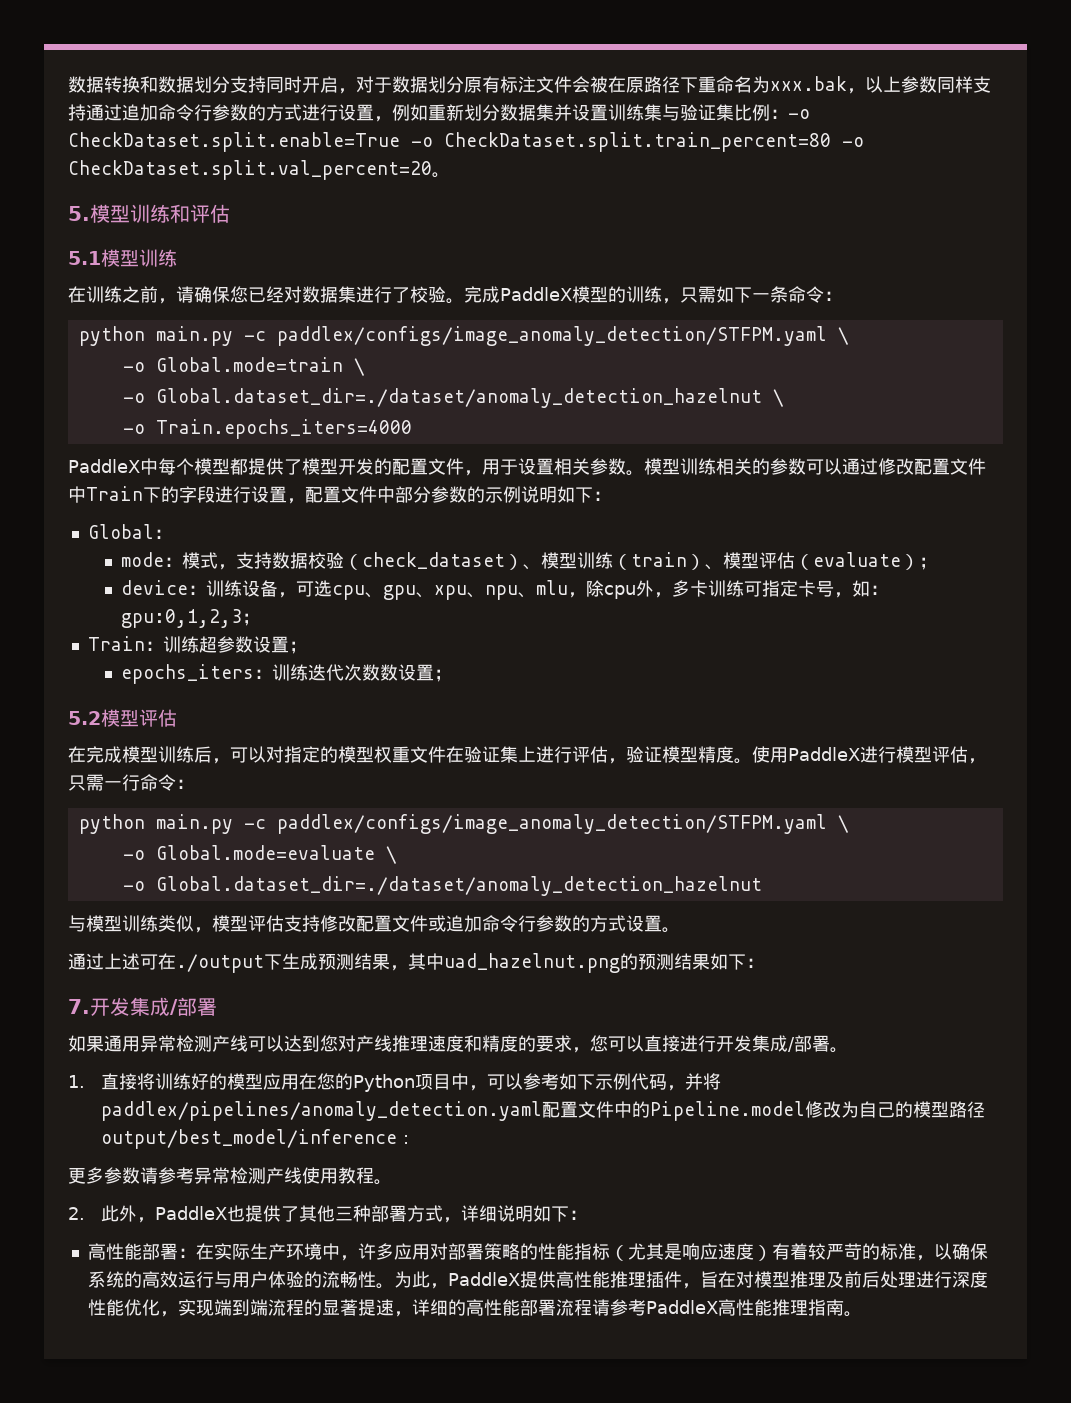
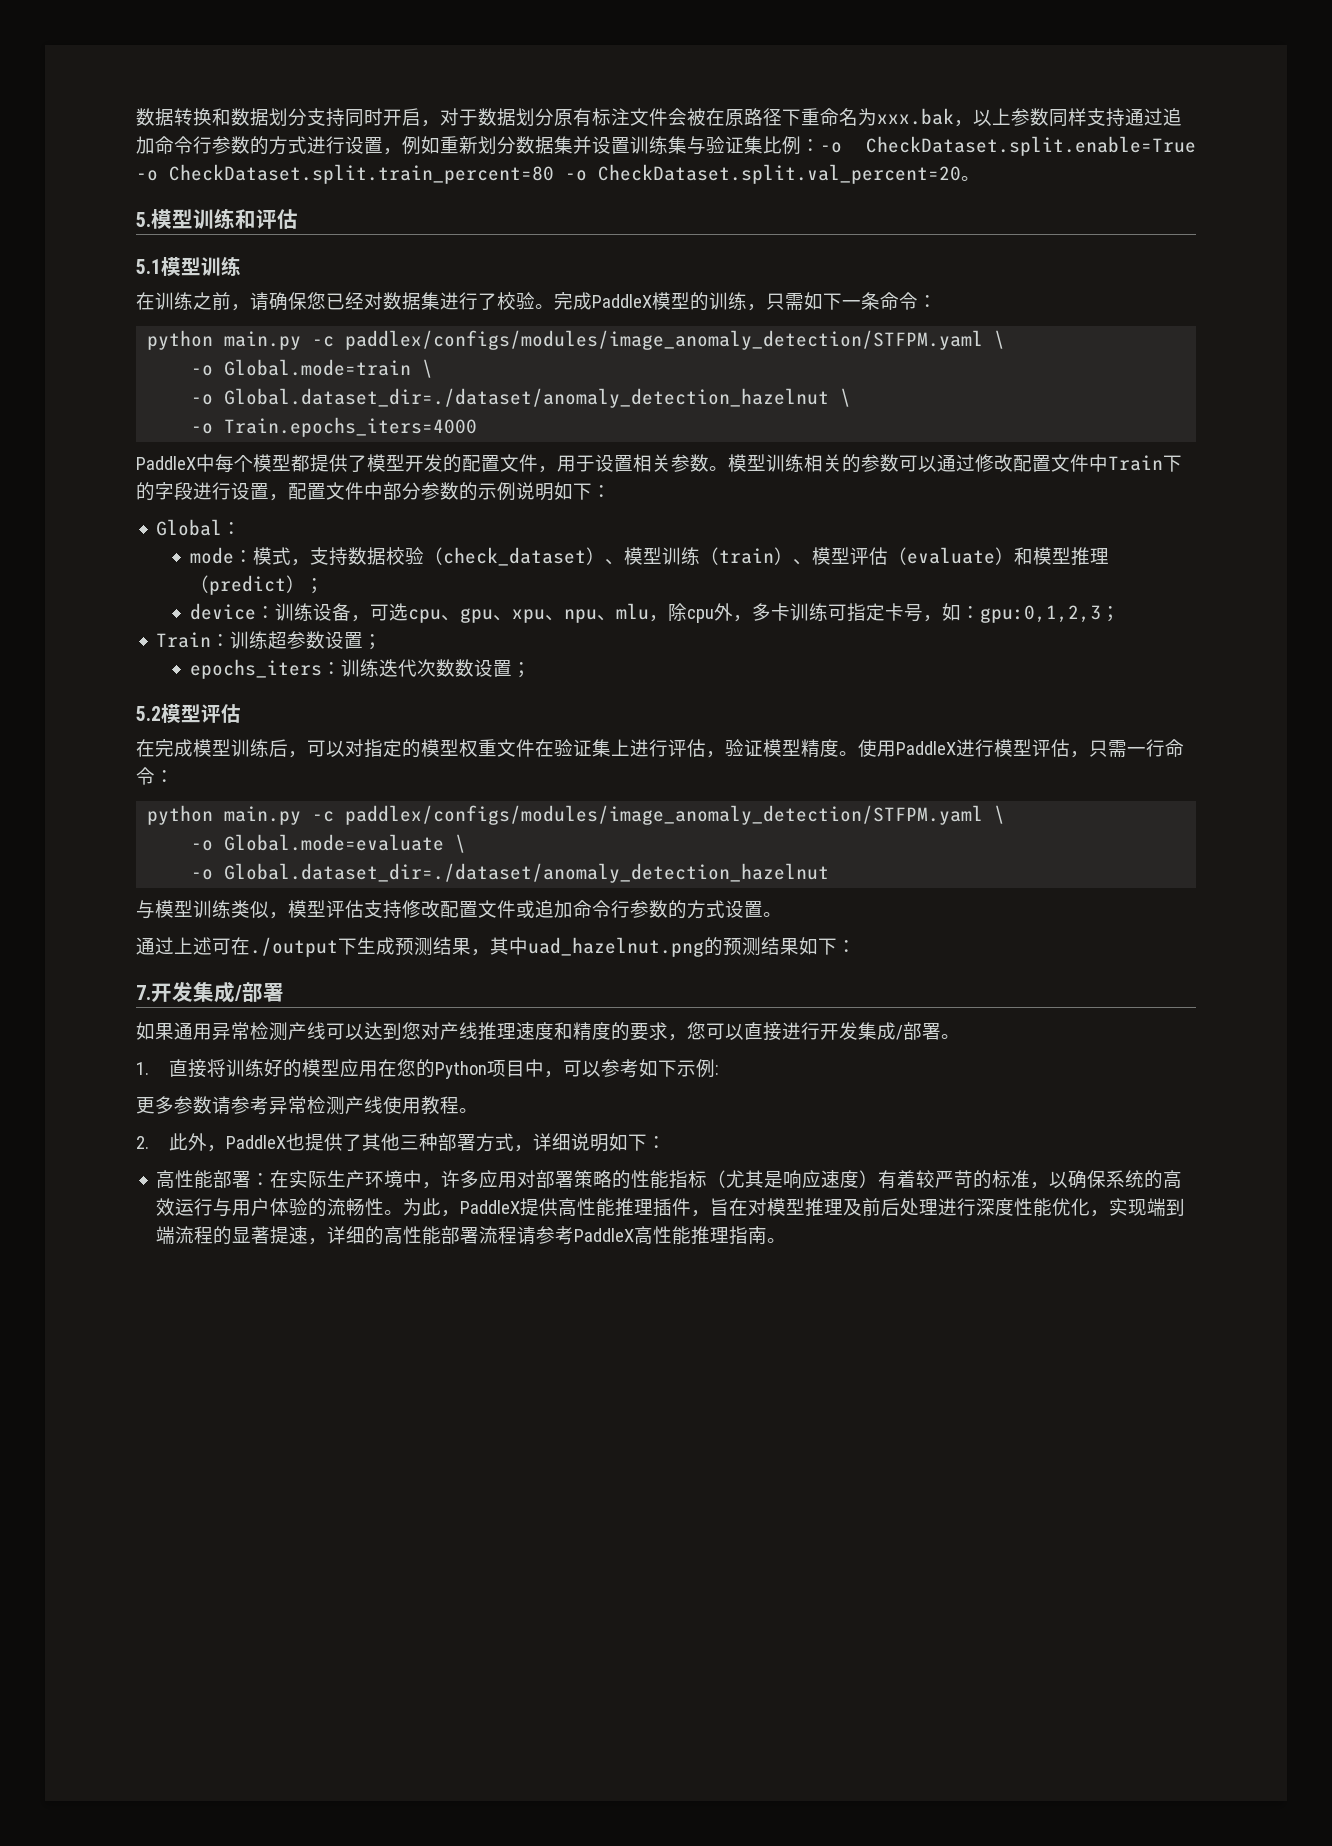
[276,326,827,346] paddlex/configs/image_anomaly_detection/STFPM.yaml -> [345,330,984,350] paddlex/configs/modules/image_anomaly_detection/STFPM.yaml
(920, 562) none -> [1013,547,1109,566] [189,575,305,595] 和模型推理（predict）
[276,814,827,834] paddlex/configs/image_anomaly_detection/STFPM.yaml -> [345,805,984,825] paddlex/configs/modules/image_anomaly_detection/STFPM.yaml
[631,1073,722,1091] [101,1101,986,1121] [101,1129,398,1149] 代码，并将paddlex/pipelines/anomaly_detection.yaml配置文件中的Pipeline.model修改为自己的模型路径output/best_model/inference -> (716, 1068) none

